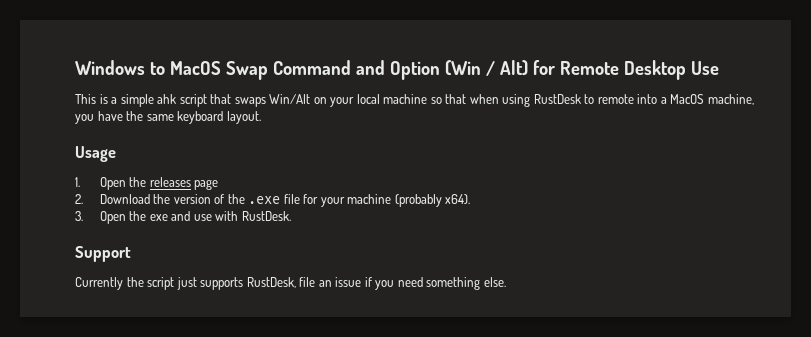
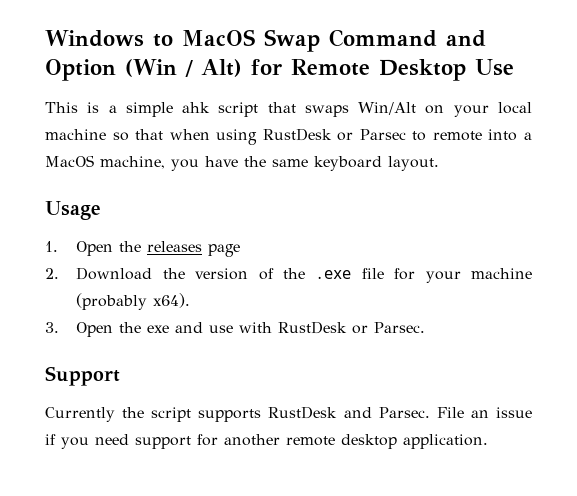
(581, 99) none -> [337,129,406,141] or Parsec
[241,211,291,221] RustDesk. -> [278,321,426,334] RustDesk or Parsec.
[176,277,316,290] just supports RustDesk, file -> [198,406,464,422] supports RustDesk and Parsec. File
[426,277,506,290] something else. -> [135,434,488,449] support for another remote desktop application.

